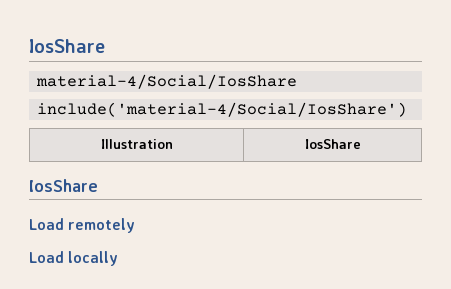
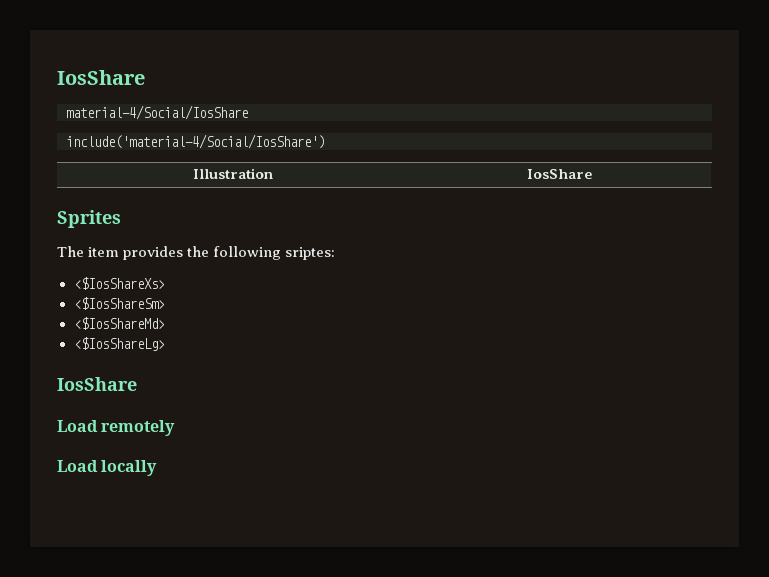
(361, 144) none -> [57,210,121,228] [57,246,336,260] [73,277,165,290] [73,297,165,310] [73,317,165,330] [73,337,165,351] // Sprites // The item provides the following sriptes: // <$IosShareXs> // <$IosShareSm> // <$IosShareMd> // <$IosShareLg>

